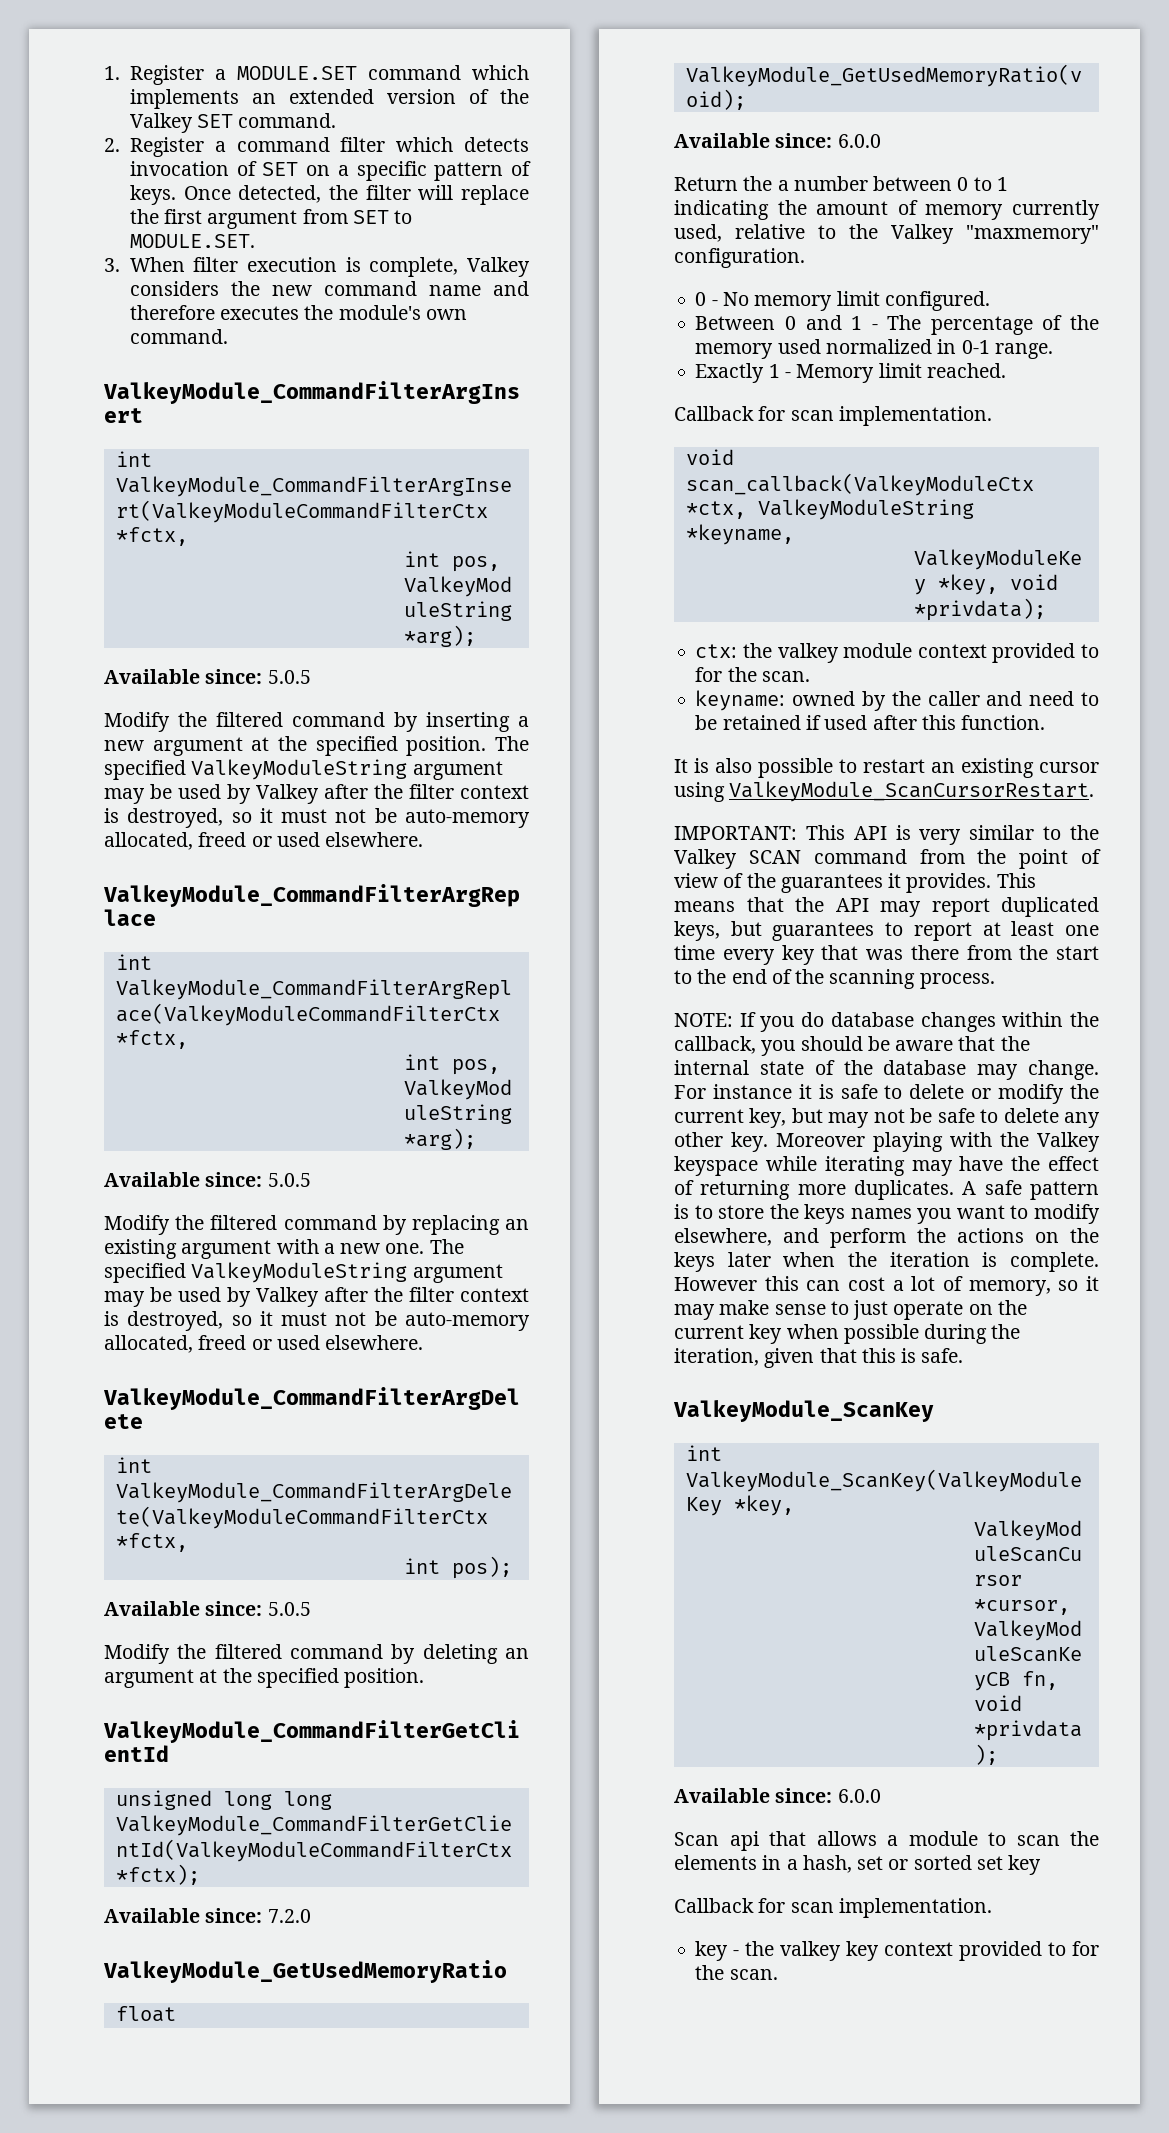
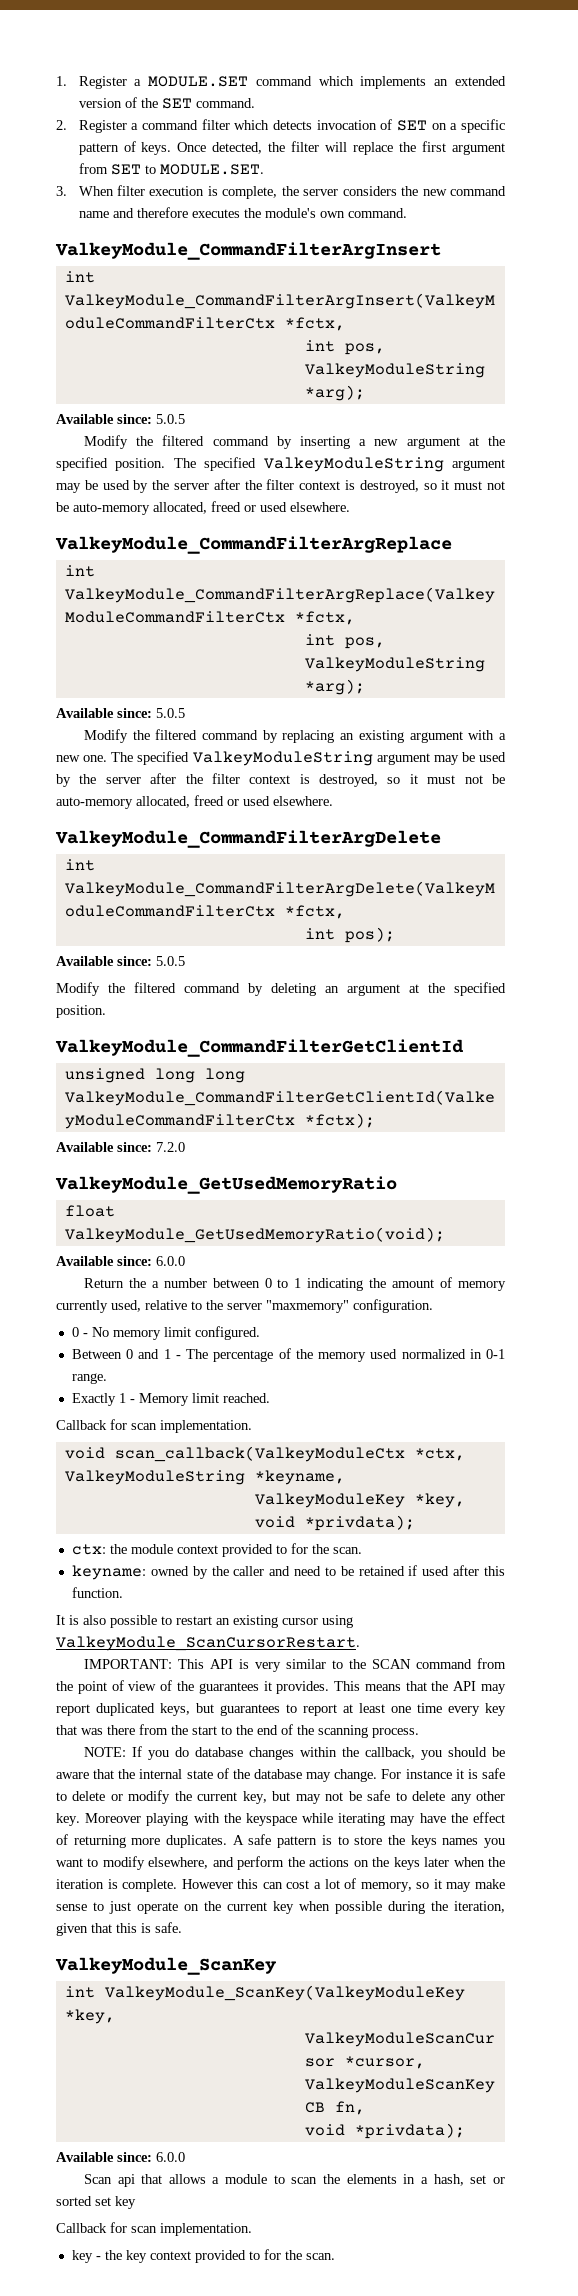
[129,113,193,133] Valkey -> (158, 103) none
[467,257,530,277] Valkey -> [281,186,339,196] the server
[256,784,319,804] Valkey -> [152,480,209,490] the server
[256,1287,319,1307] Valkey -> [79,774,141,784] the server
[891,224,954,244] Valkey -> [227,1303,262,1310] server
[777,643,839,663] valkey -> (127, 1549) none
[674,849,737,869] Valkey -> (366, 1664) none
[1037,1132,1100,1152] Valkey -> (241, 1818) none
[780,1941,842,1961] valkey -> (122, 2255) none

